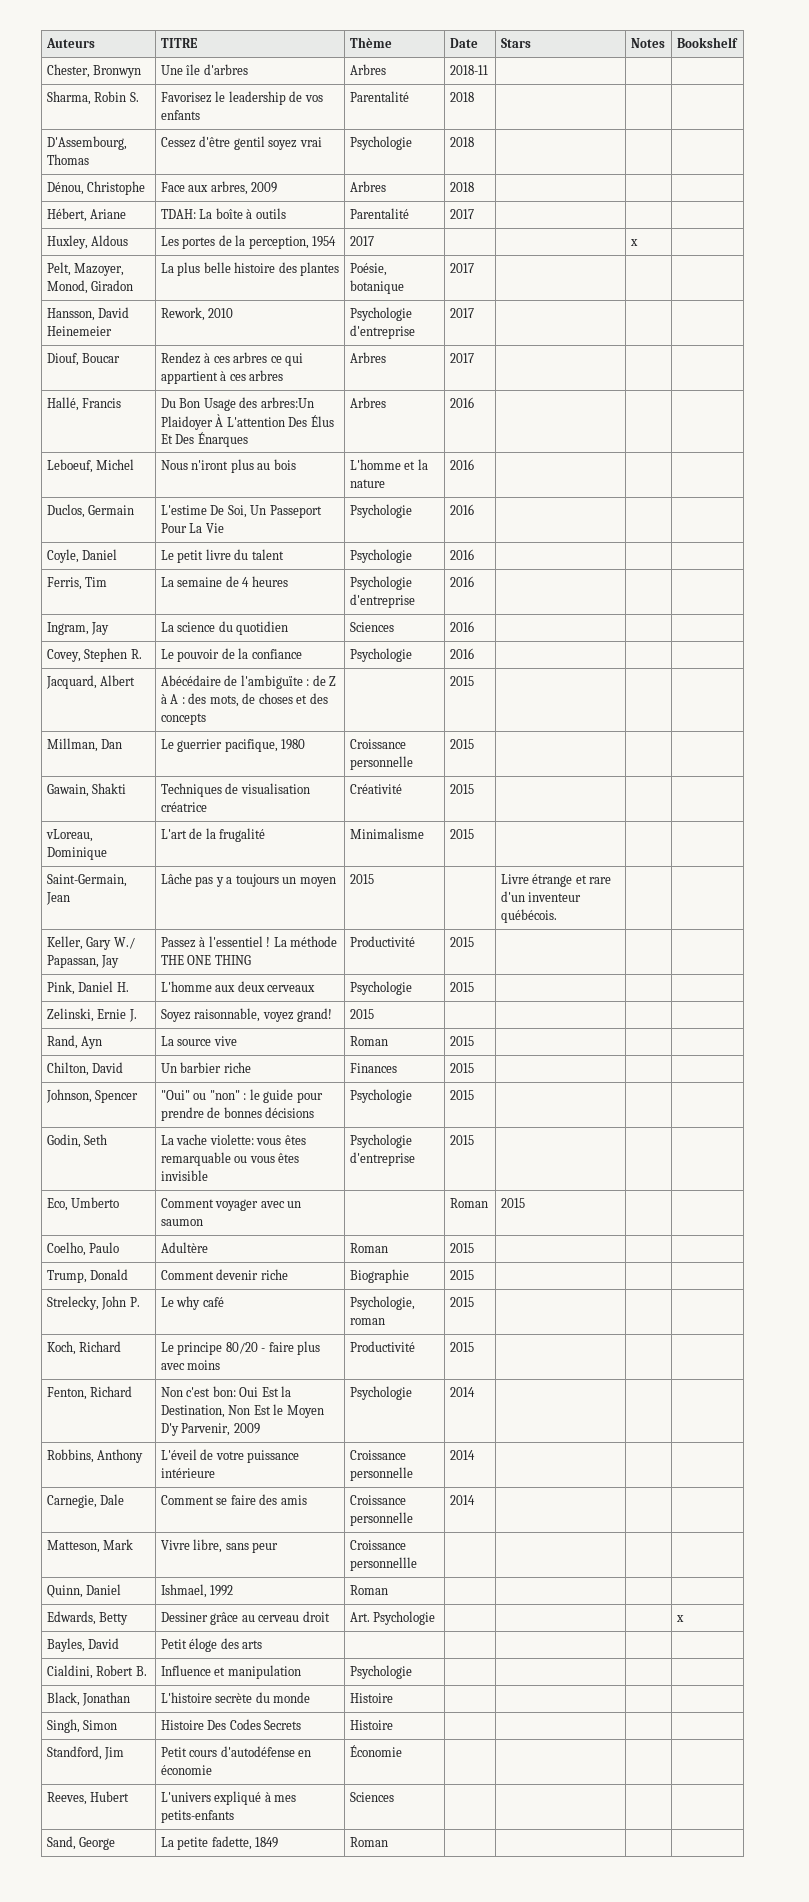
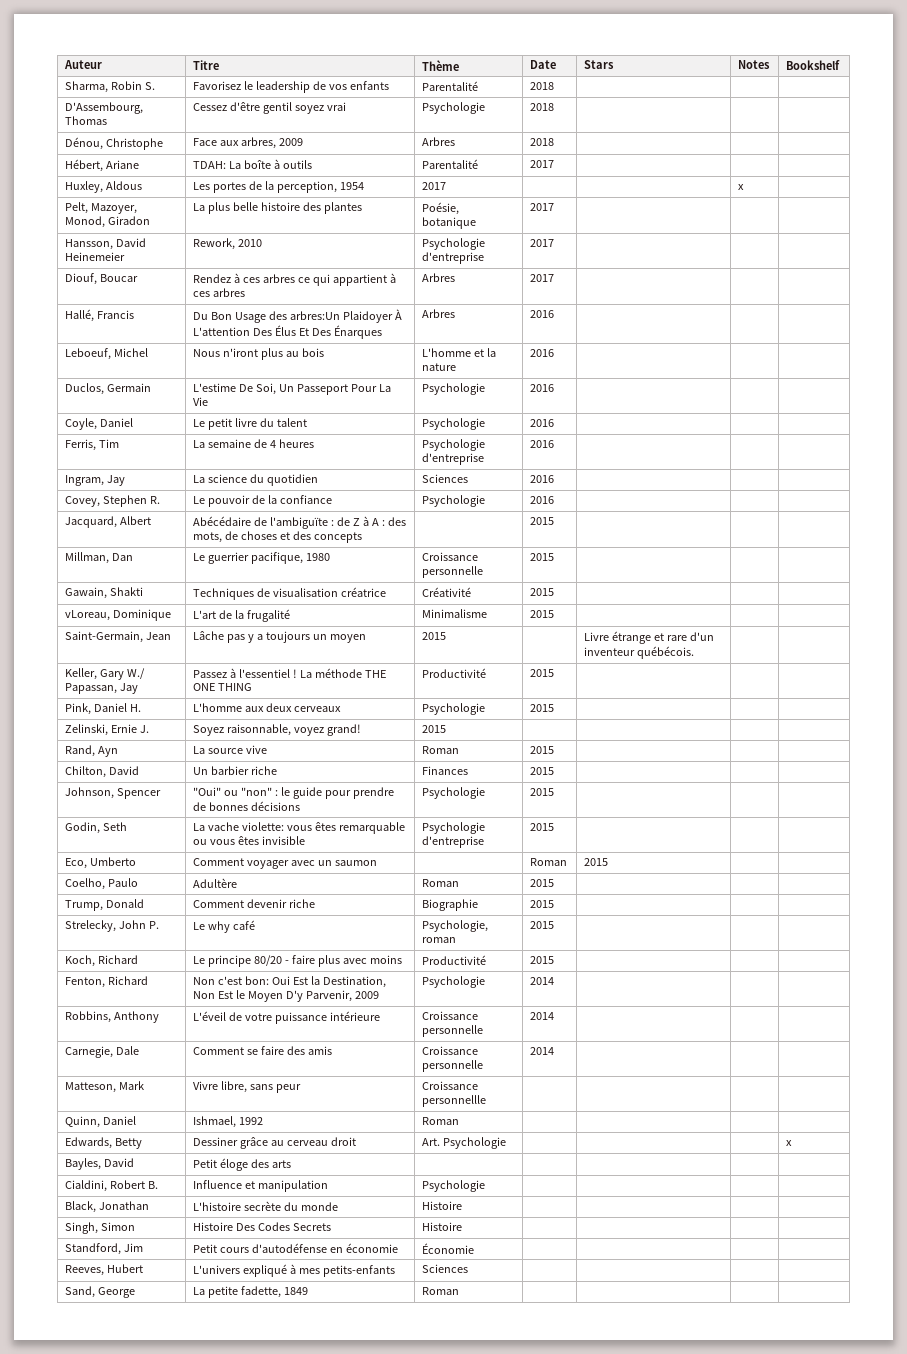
[45,38,95,48] [160,38,197,48] Auteurs | TITRE -> [64,60,103,69] [193,60,220,70] Auteur | Titre
[46,64,142,78] [160,64,248,75] [349,64,386,75] [449,65,488,75] // Chester, Bronwyn | Une île d'arbres | Arbres | 2018-11 | | | -> (841, 65) none

